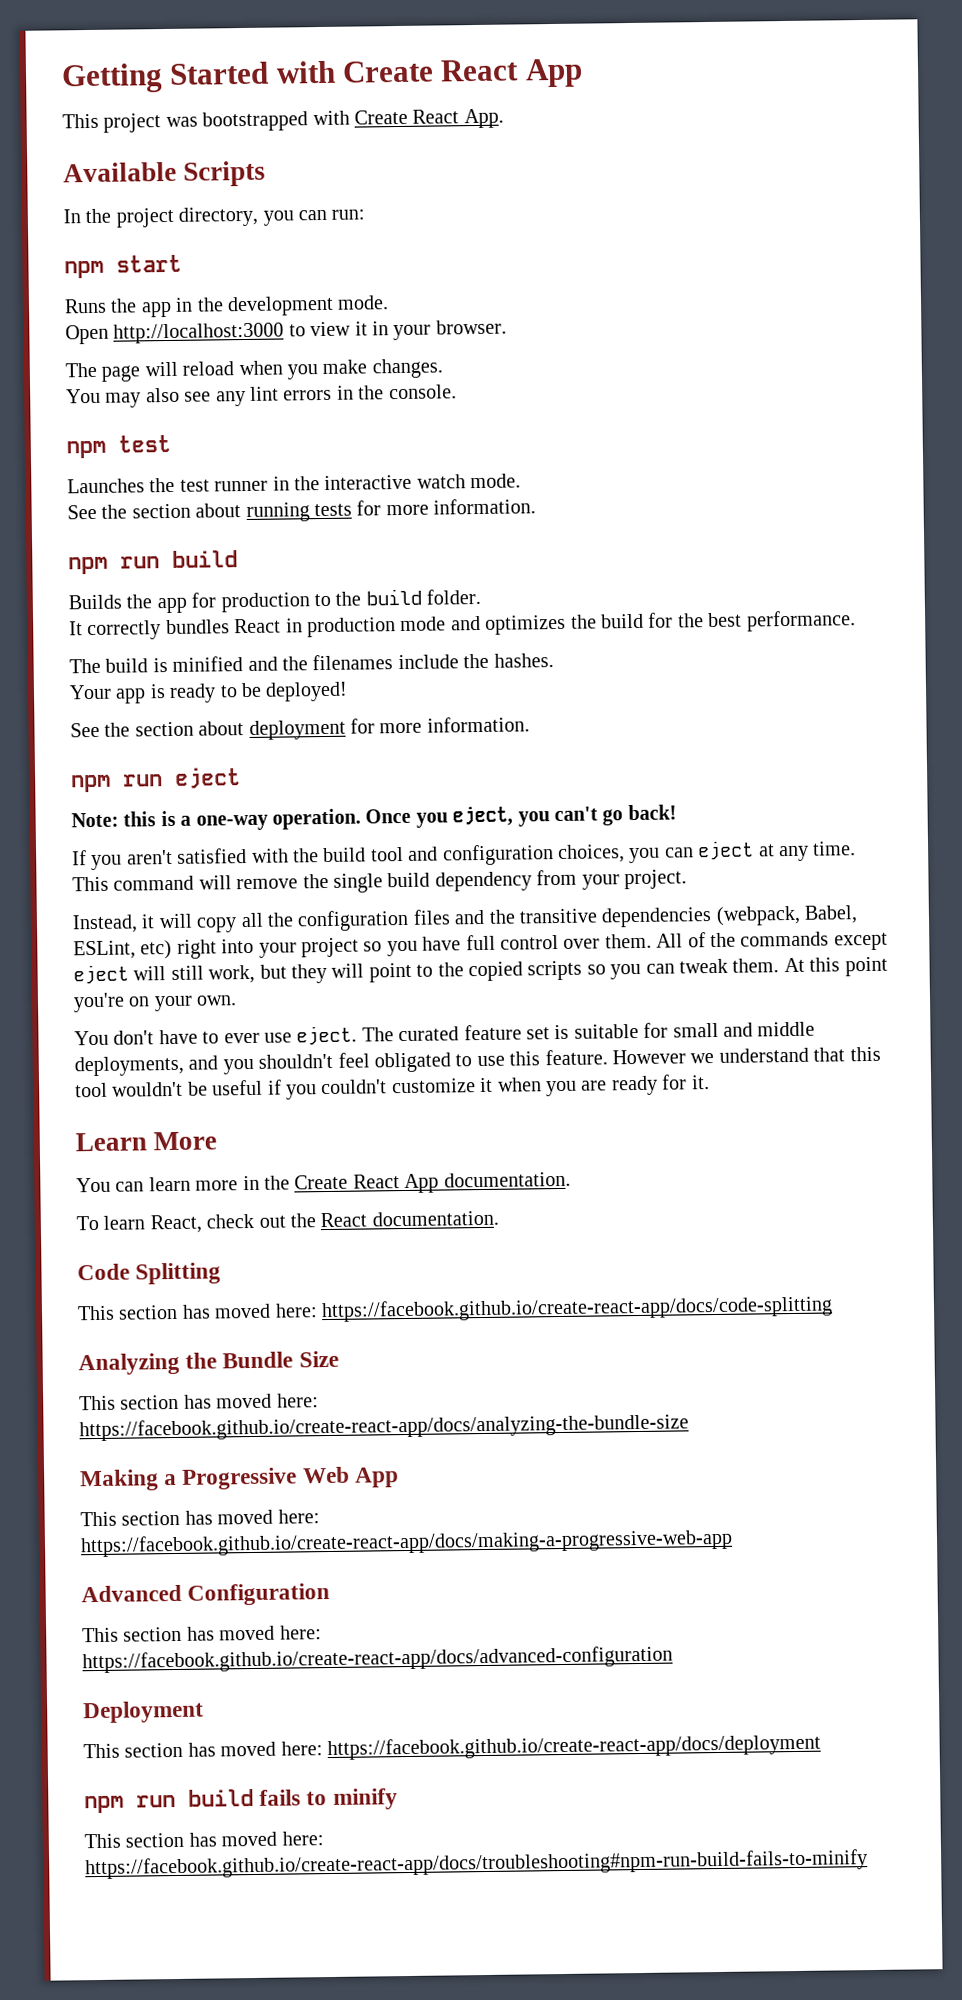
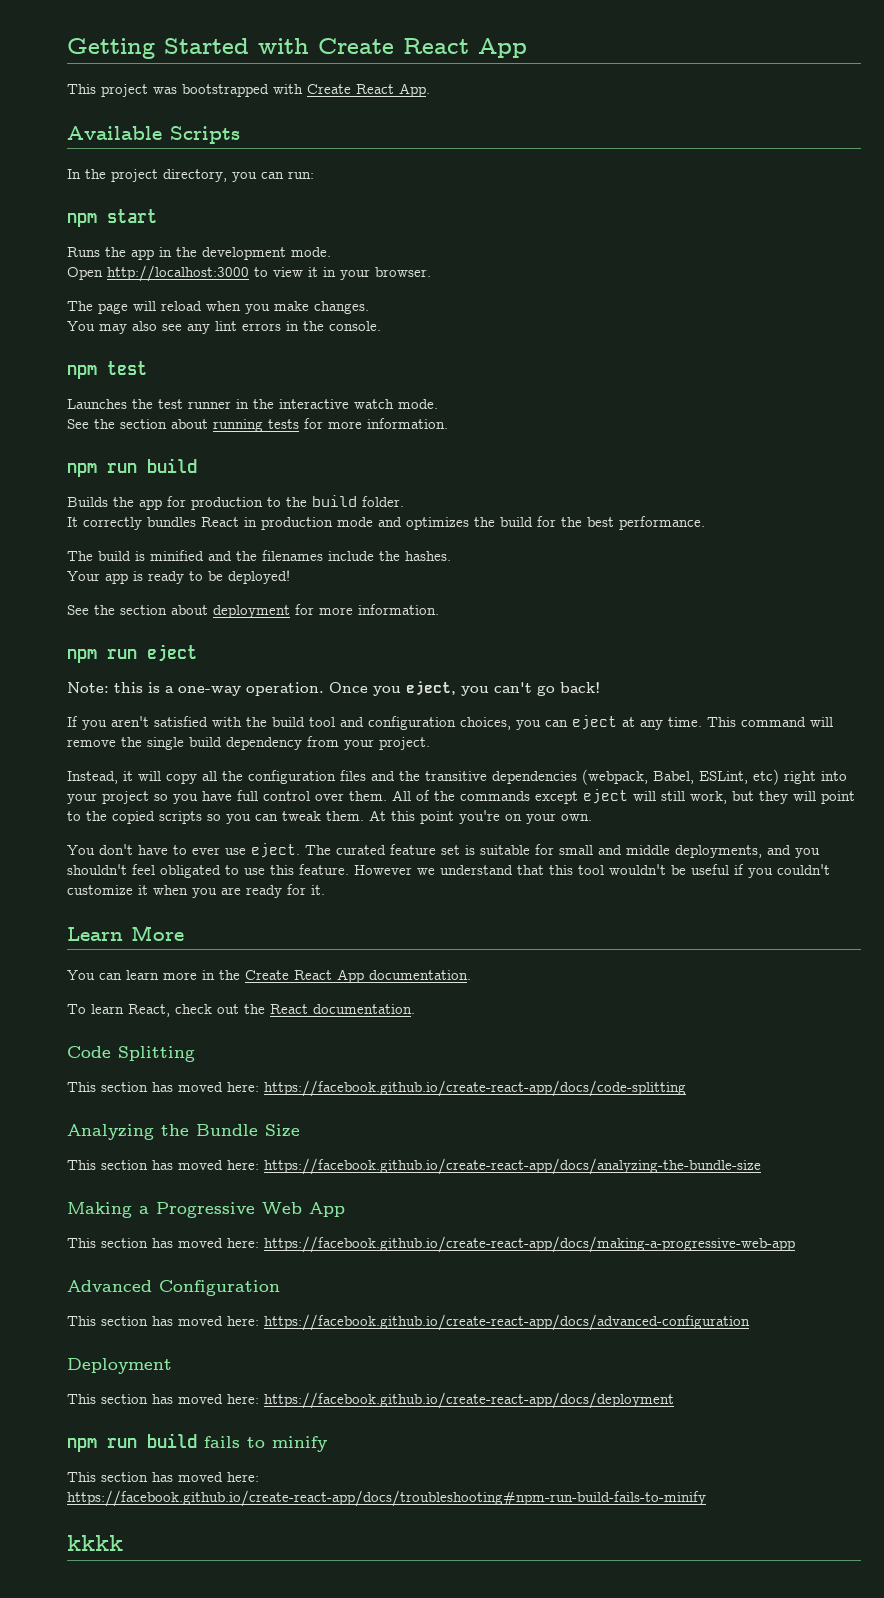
(868, 1864) none -> [67,1535,123,1551] // kkkk

